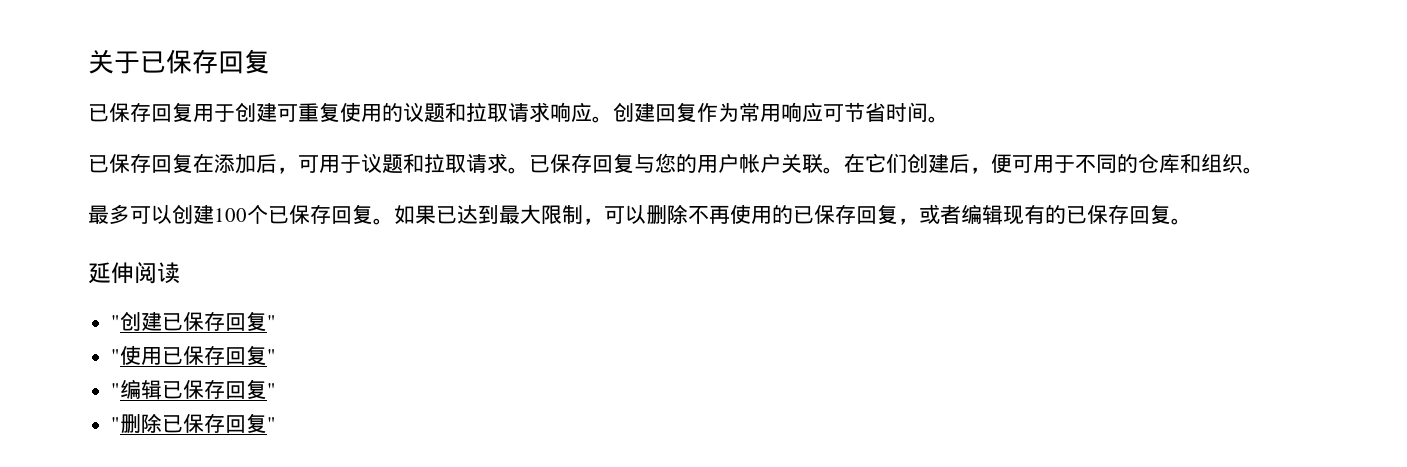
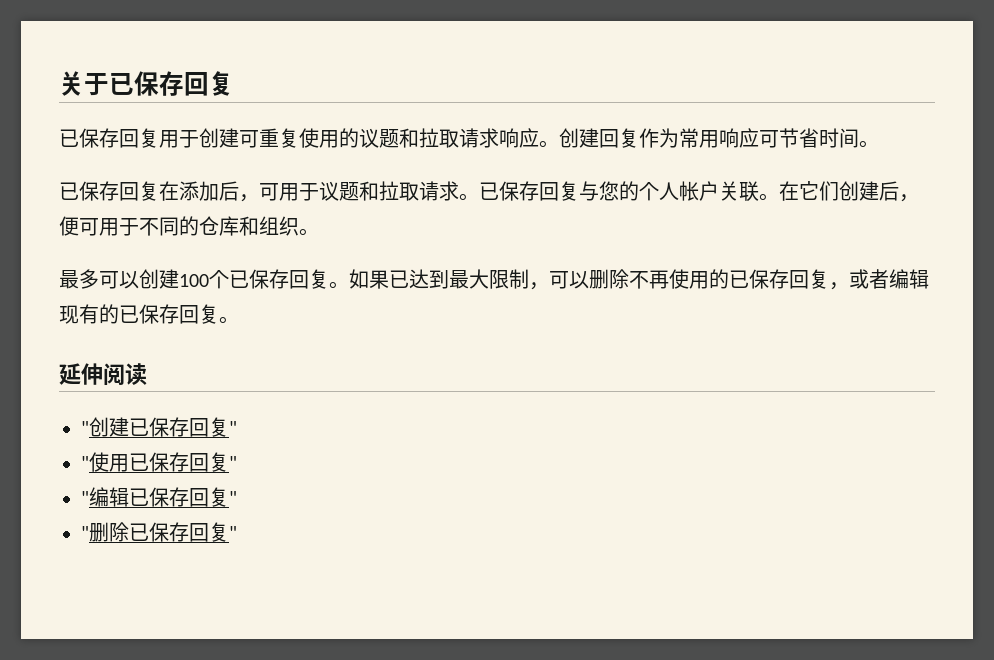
[697,154,739,173] 用户 -> [639,182,679,201] 个人

